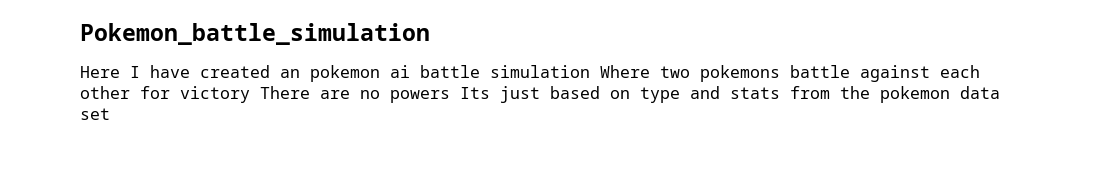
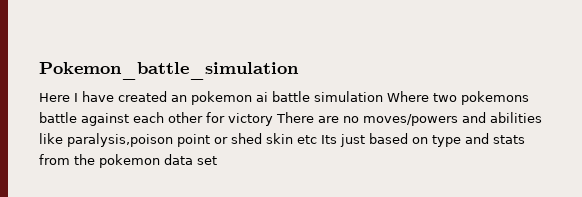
[390,90,450,103] powers -> [363,112,542,126] [39,133,317,147] moves/powers and abilities like paralysis,poison point or shed skin etc

